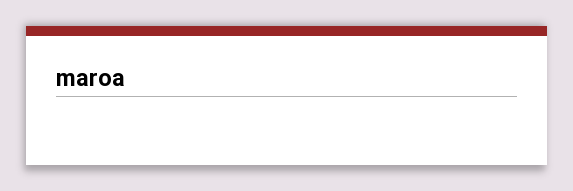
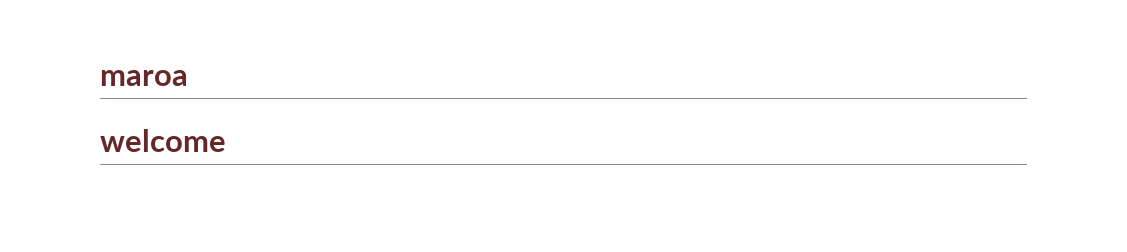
(125, 79) none -> [100,129,226,152] // welcome

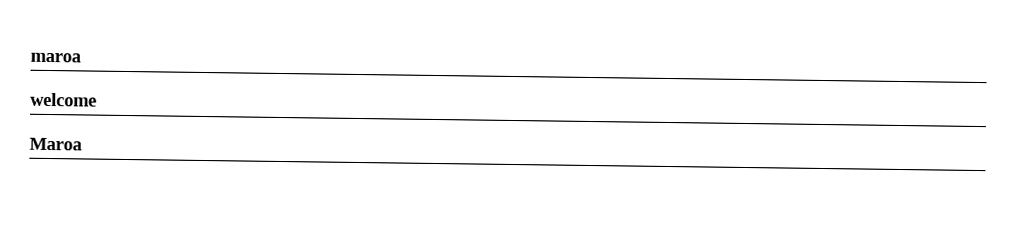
(226, 140) none -> [29,137,82,151] // Maroa

